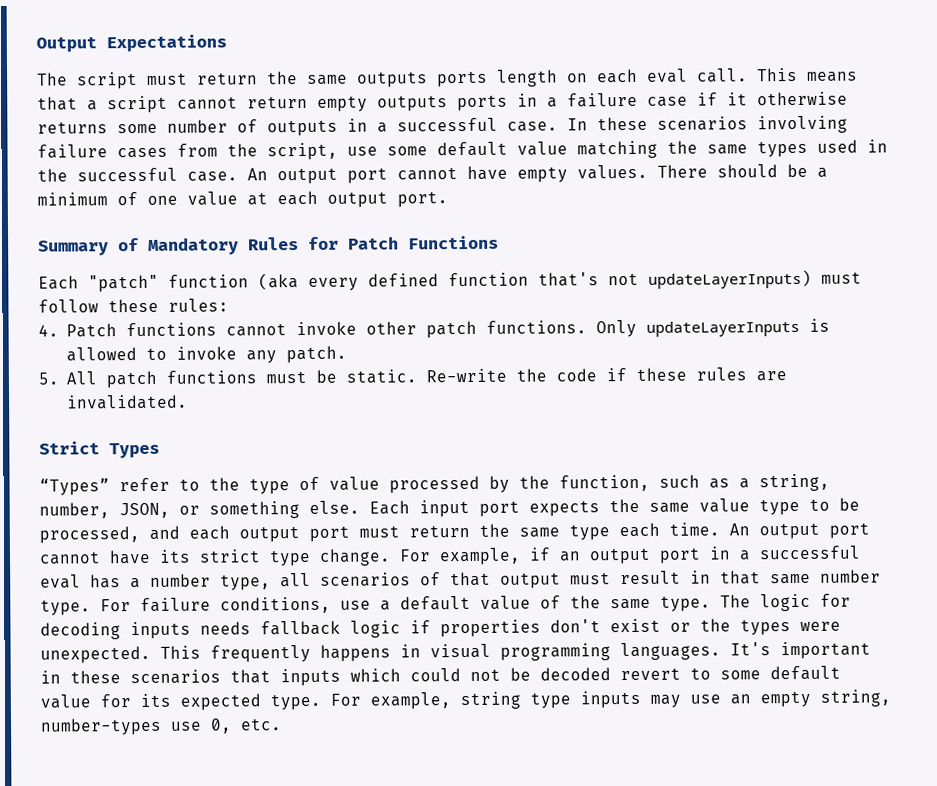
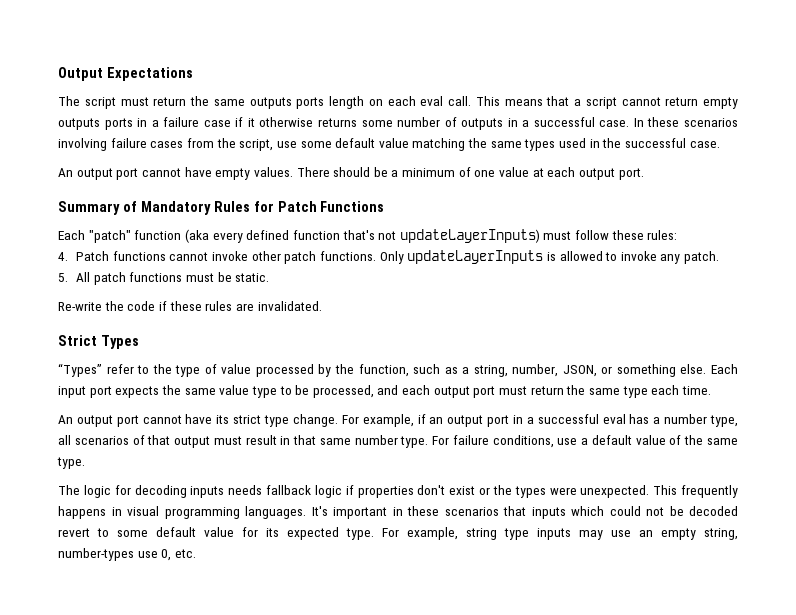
(238, 176) none -> (720, 144) //
(417, 376) none -> (270, 277) //
(720, 529) none -> (711, 390) //
(711, 603) none -> (85, 463) //

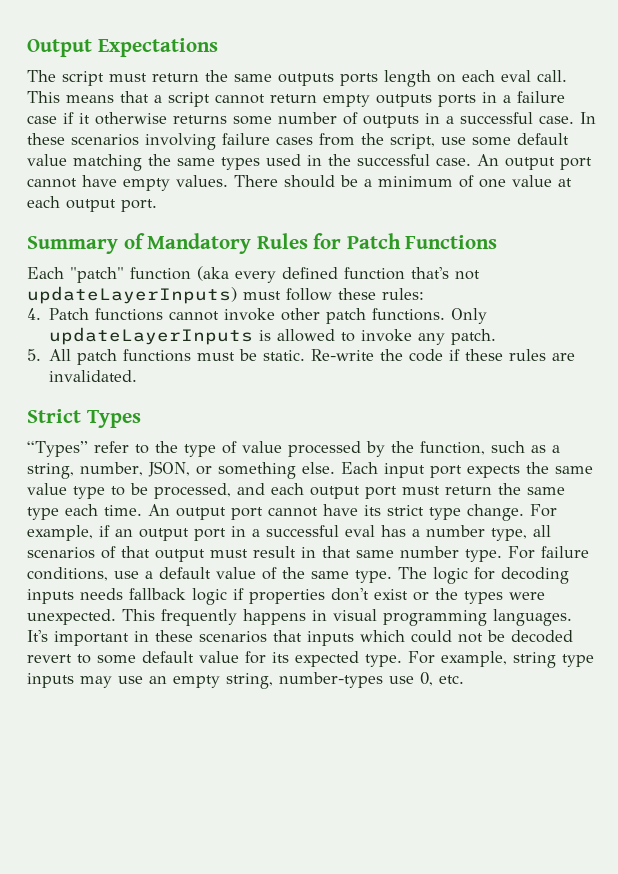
(720, 144) // -> (471, 161) none
(270, 277) // -> (306, 355) none
(711, 390) // -> (142, 510) none
(85, 463) // -> (392, 576) none

